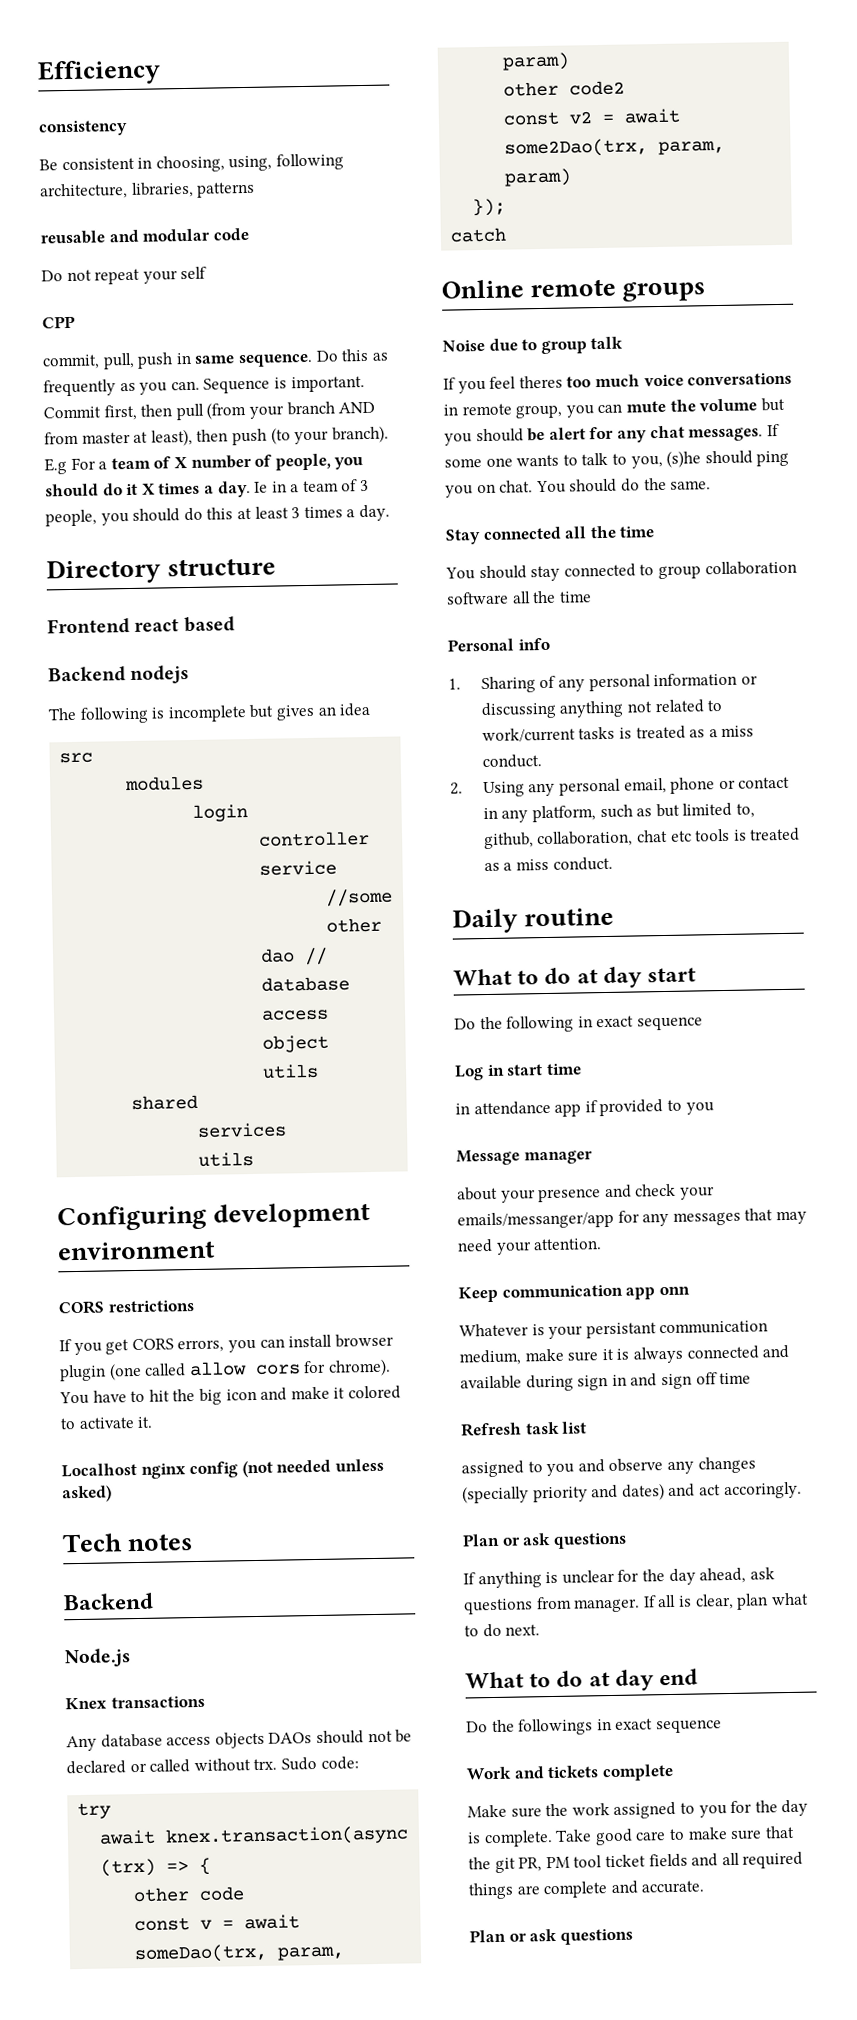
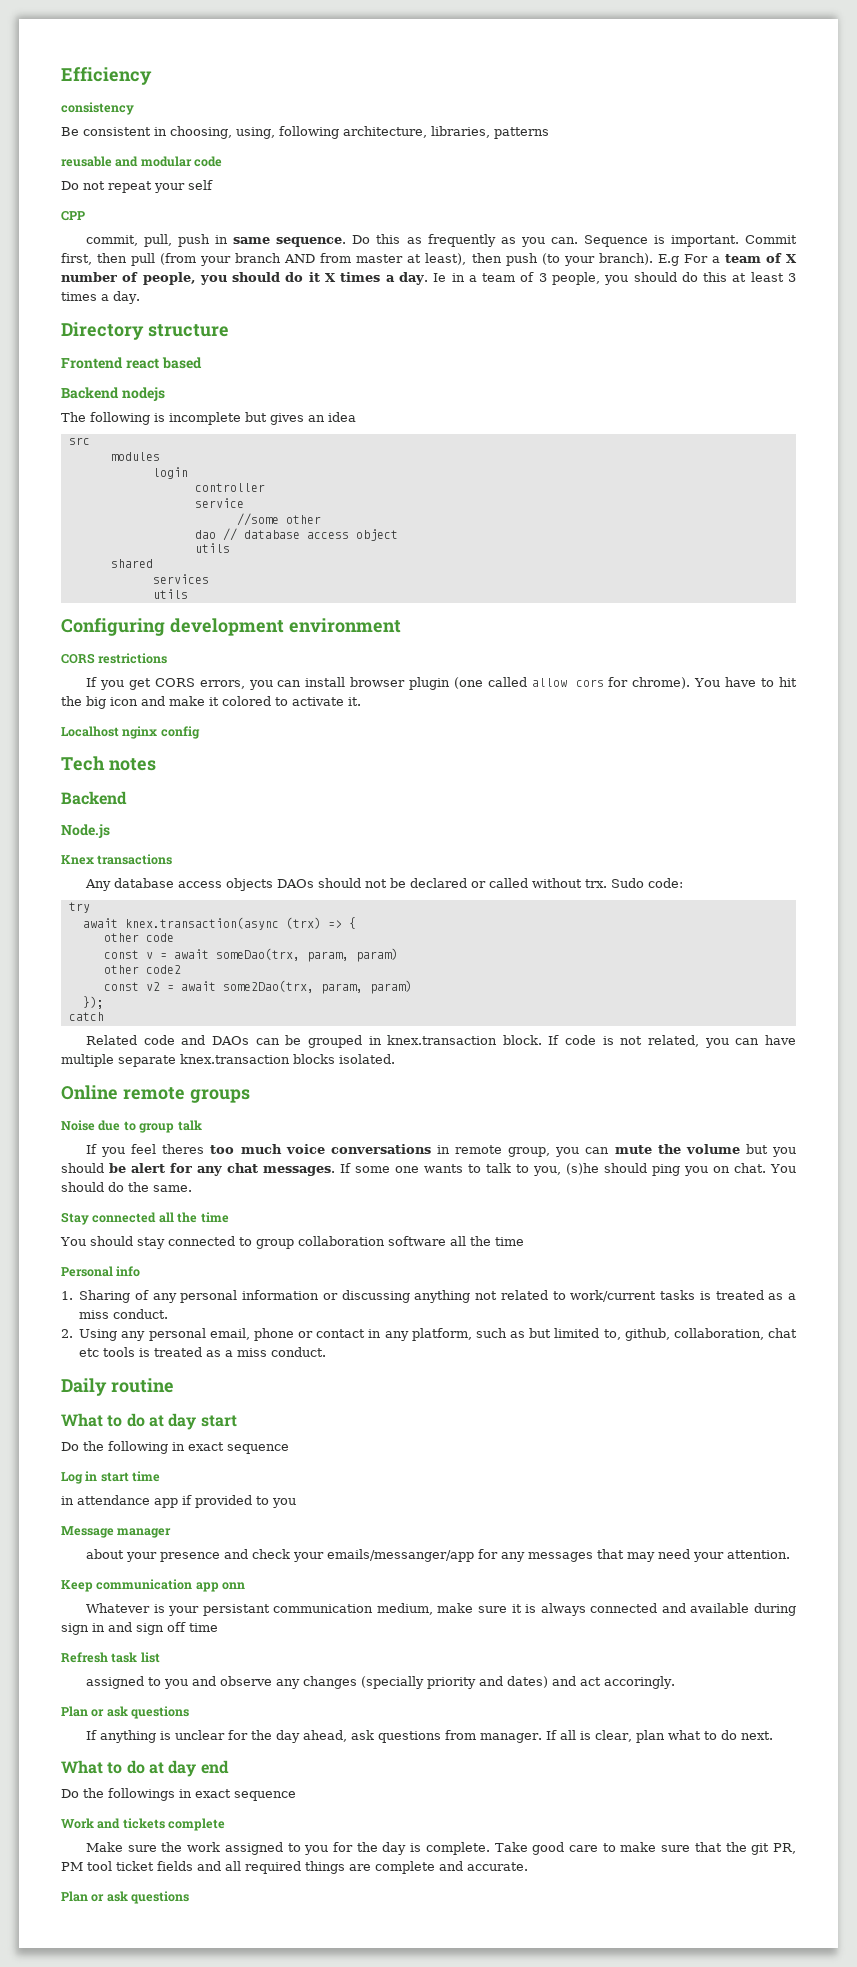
[241,1458,384,1478] [62,1485,112,1503] (not needed unless asked) -> (200, 732) none
(508, 235) none -> [85,1035,797,1048] [61,1054,395,1067] // Related code and DAOs can be grouped in knex.transaction block. If code is not related, you can have multiple separate knex.transaction blocks isolated.

